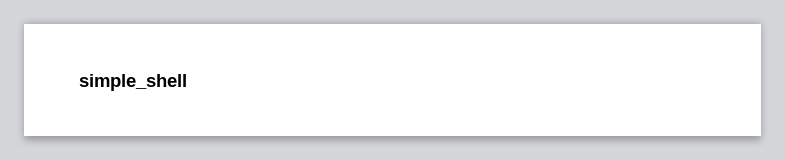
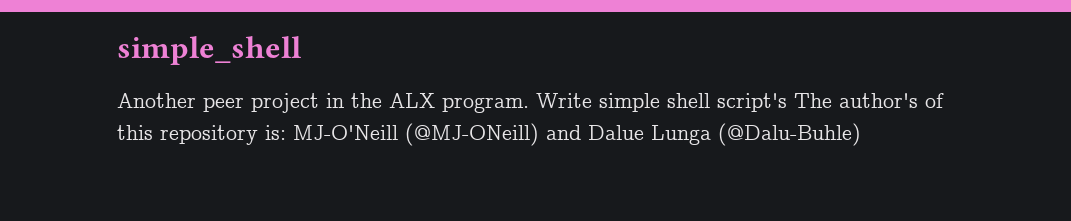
(187, 82) none -> [117,93,944,113] [117,123,861,146] // Another peer project in the ALX program. Write simple shell script's The author's of this repository is: MJ-O'Neill (@MJ-ONeill) and Dalue Lunga (@Dalu-Buhle)

